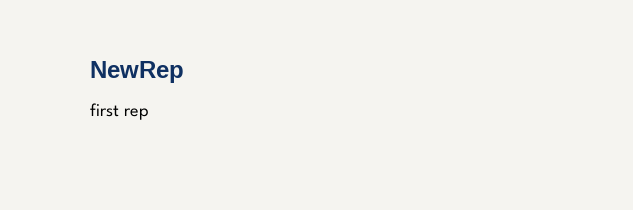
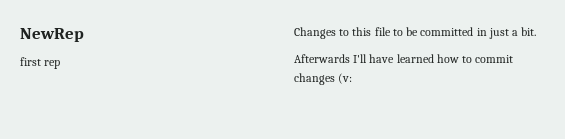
(149, 114) none -> [294,27,537,39] [294,54,514,63] [294,73,353,85] // Changes to this file to be committed in just a bit. // Afterwards I'll have learned how to commit changes (v:

